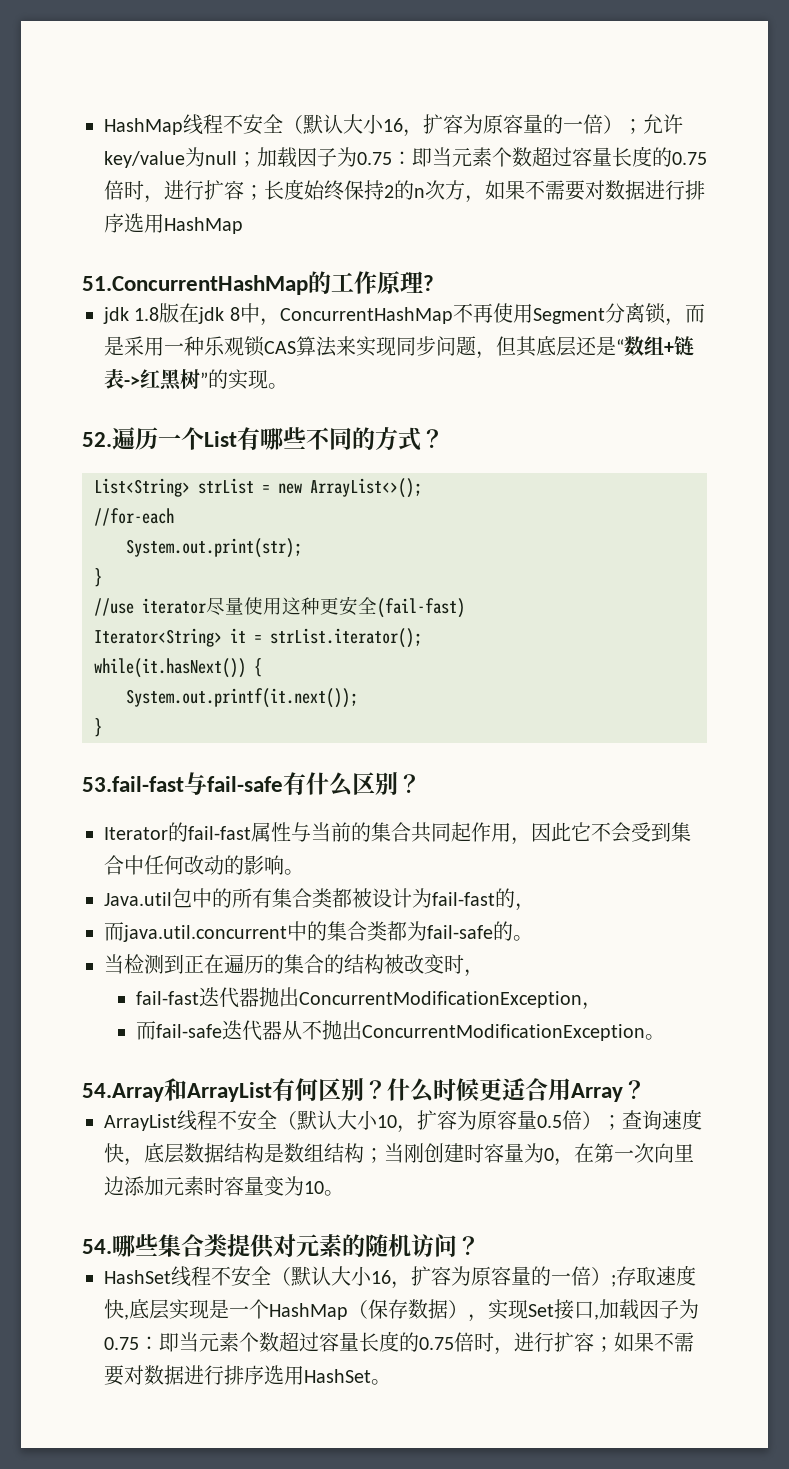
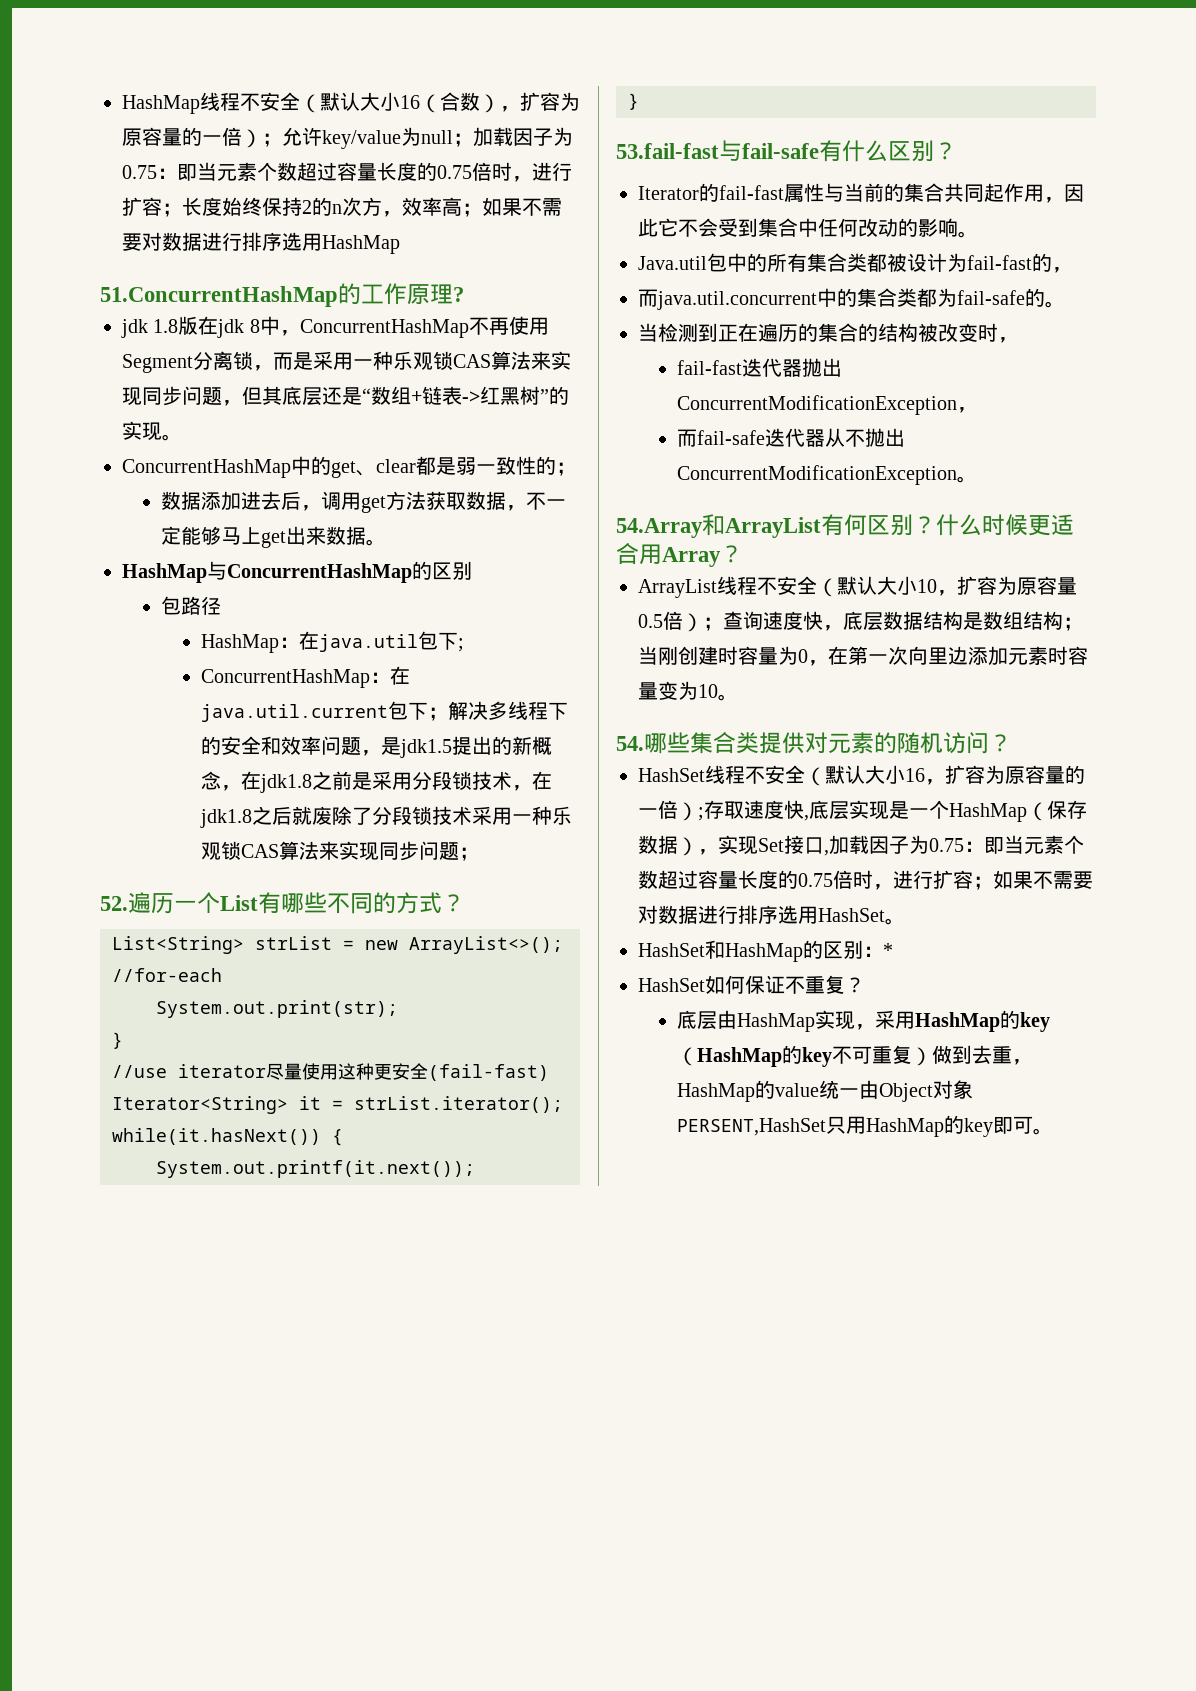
(403, 125) none -> [420,92,500,113] （合数）
(485, 199) none -> [402,197,482,217] 效率高；
(288, 386) none -> [122,456,576,478] [161,491,567,513] [161,526,387,548] [122,561,472,583] [161,596,222,615] [200,631,464,653] [200,666,410,688] [200,701,568,722] [200,736,552,758] [200,771,552,793] [199,806,572,828] [200,841,479,861] // ConcurrentHashMap中的get、clear都是弱一致性的； // 数据添加进去后，调用get方法获取数据，不一定能够马上get出来数据。 // HashMap与ConcurrentHashMap的区别 // 包路径 // HashMap：在java.util包下; // ConcurrentHashMap：在java.util.current包下；解决多线程下的安全和效率问题，是jdk1.5提出的新概念，在jdk1.8之前是采用分段锁技术，在jdk1.8之后就废除了分段锁技术采用一种乐观锁CAS算法来实现同步问题；
(391, 1382) none -> [638,940,893,962] [638,975,865,994] [677,1010,1051,1032] [677,1045,1033,1067] [677,1080,974,1102] [677,1115,1054,1137] // HashSet和HashMap的区别：* // HashSet如何保证不重复？ // 底层由HashMap实现，采用HashMap的key（HashMap的key不可重复）做到去重，HashMap的value统一由Object对象PERSENT,HashSet只用HashMap的key即可。

